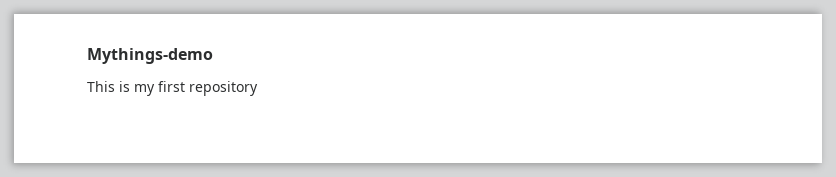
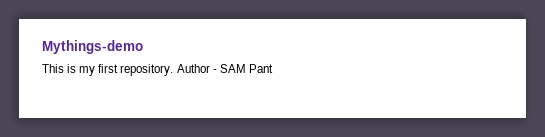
[189,81,258,96] repository -> [120,64,273,76] repository. Author - SAM Pant

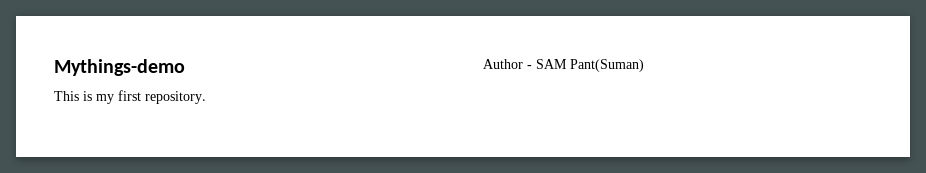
(174, 70) none -> (206, 97) //
[248,64,273,73] Pant -> [570,59,644,72] Pant(Suman)

